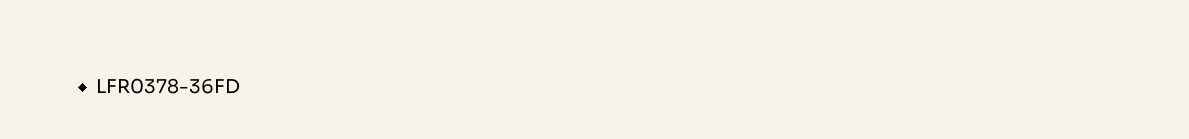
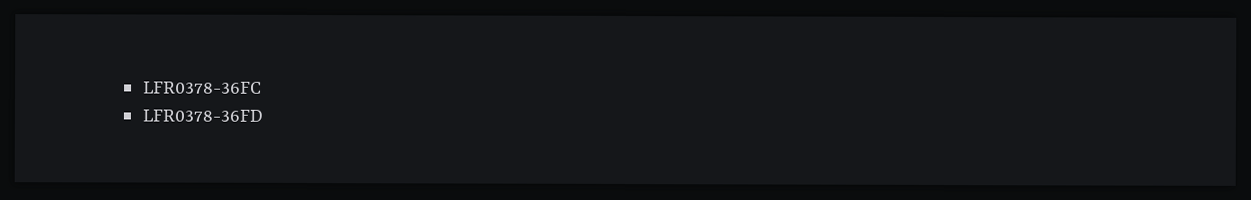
(95, 86) none -> [143,81,263,94] LFR0378-36FC //

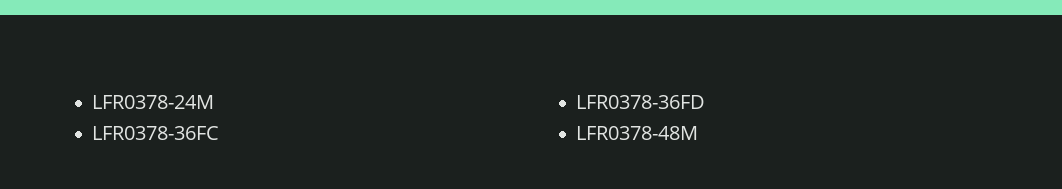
(143, 87) none -> [92,95,215,109] LFR0378-24M //
(264, 115) none -> [576,126,699,140] // LFR0378-48M

